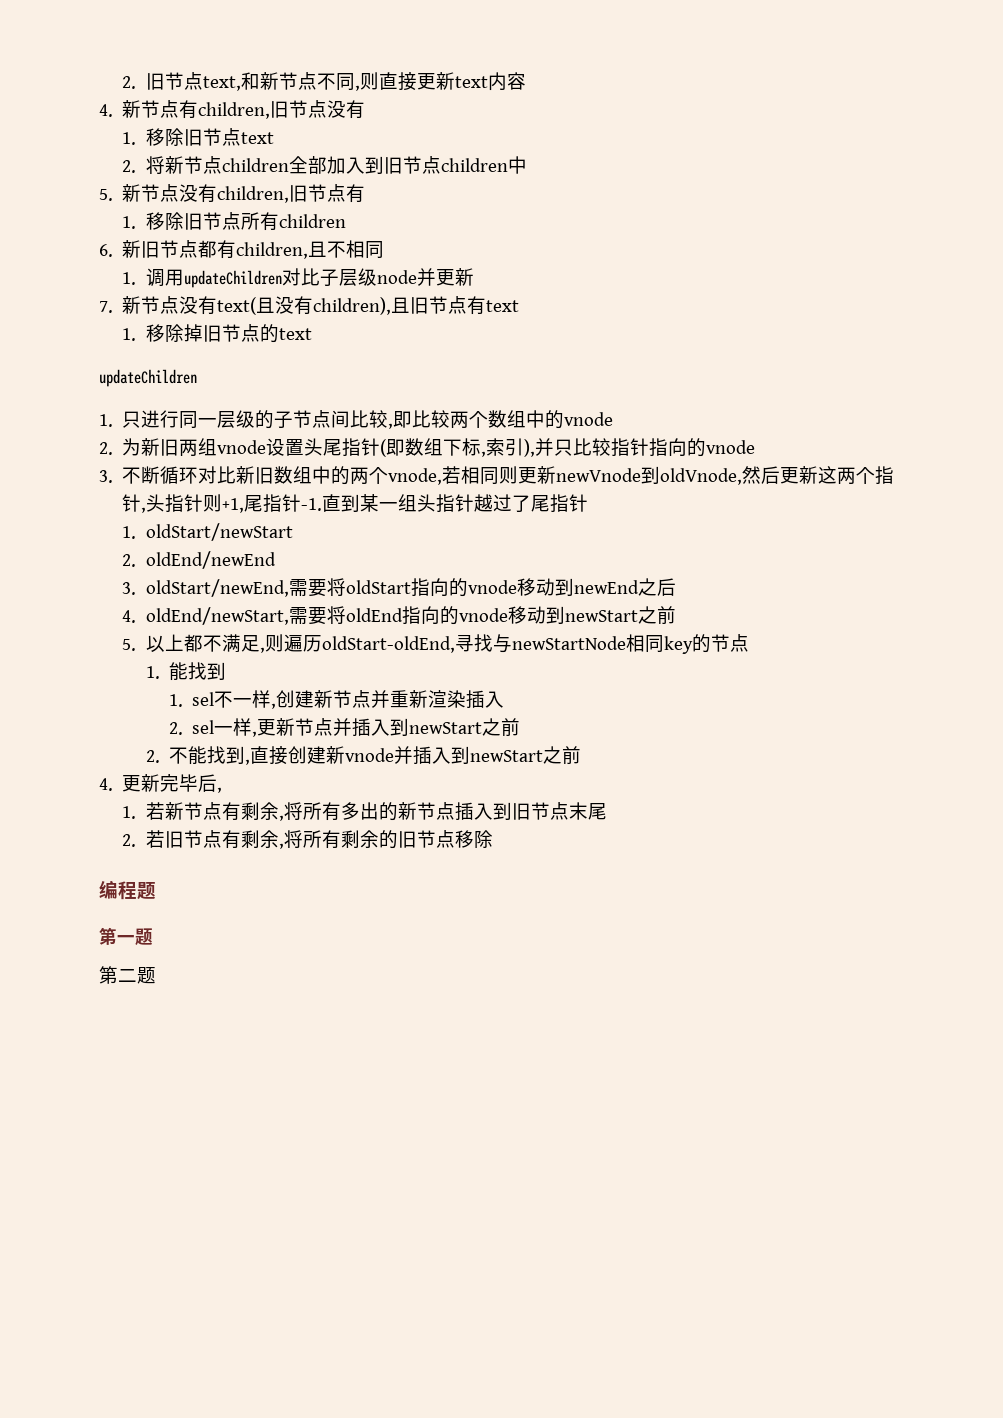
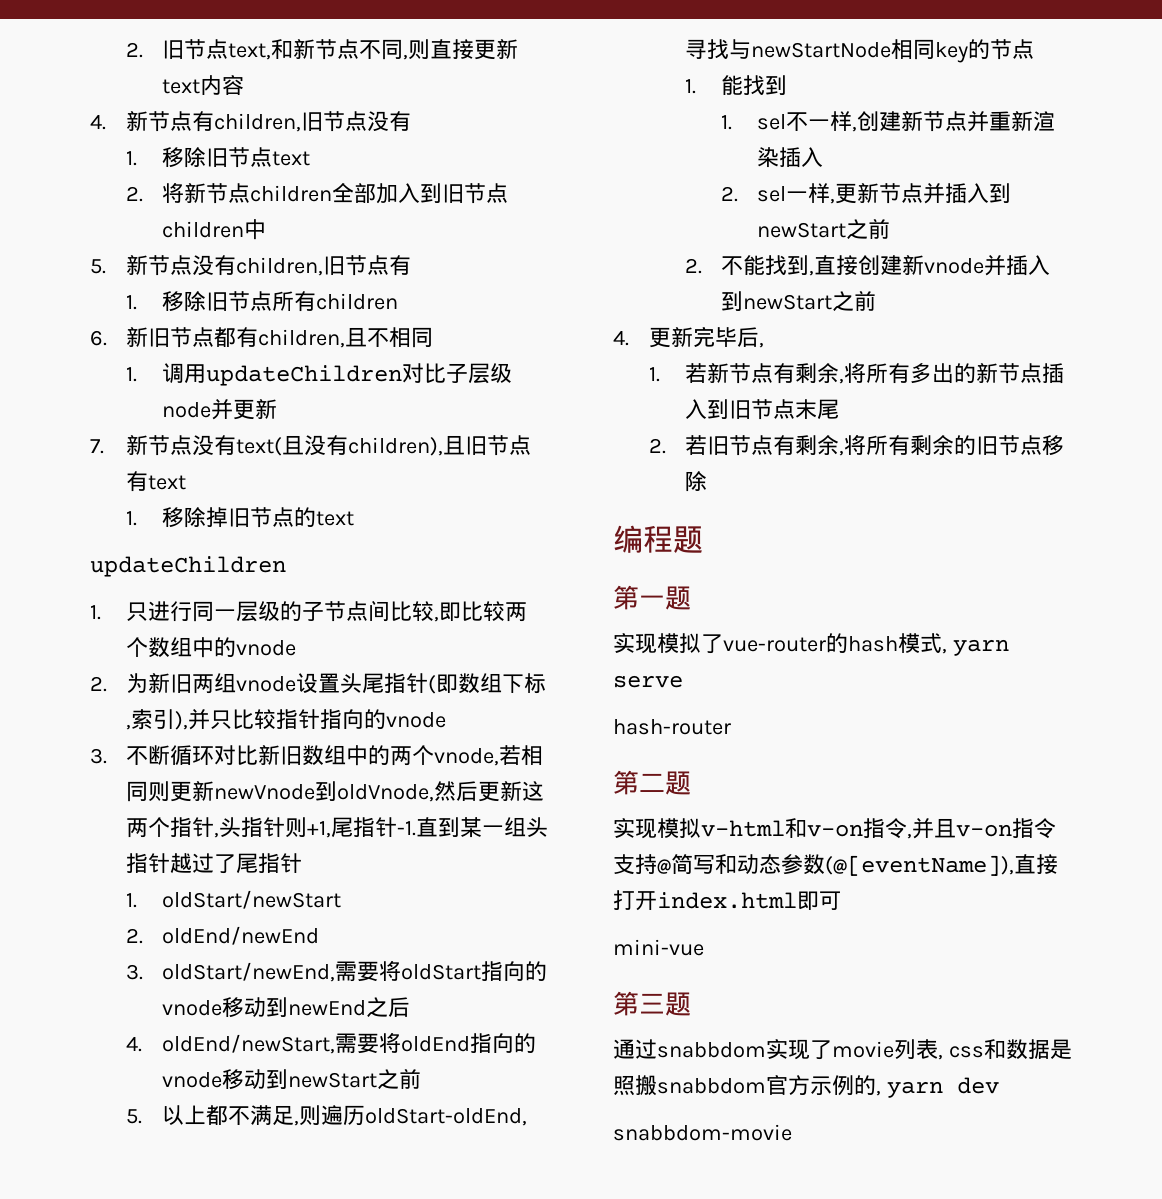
[99,966,156,984] 第二题 -> [613,633,1009,656] [613,675,683,688] [613,719,731,735] [613,770,691,795] [613,818,1056,839] [613,854,1058,876] [613,890,841,911] [613,939,704,956] [613,991,691,1016] [613,1039,1072,1060] [613,1075,999,1098] [613,1124,792,1141] 实现模拟了vue-router的hash模式, yarn serve // hash-router // 第二题 // 实现模拟v-html和v-on指令,并且v-on指令支持@简写和动态参数(@[eventName]),直接打开index.html即可 // mini-vue // 第三题 // 通过snabbdom实现了movie列表, css和数据是照搬snabbdom官方示例的, yarn dev // snabbdom-movie

